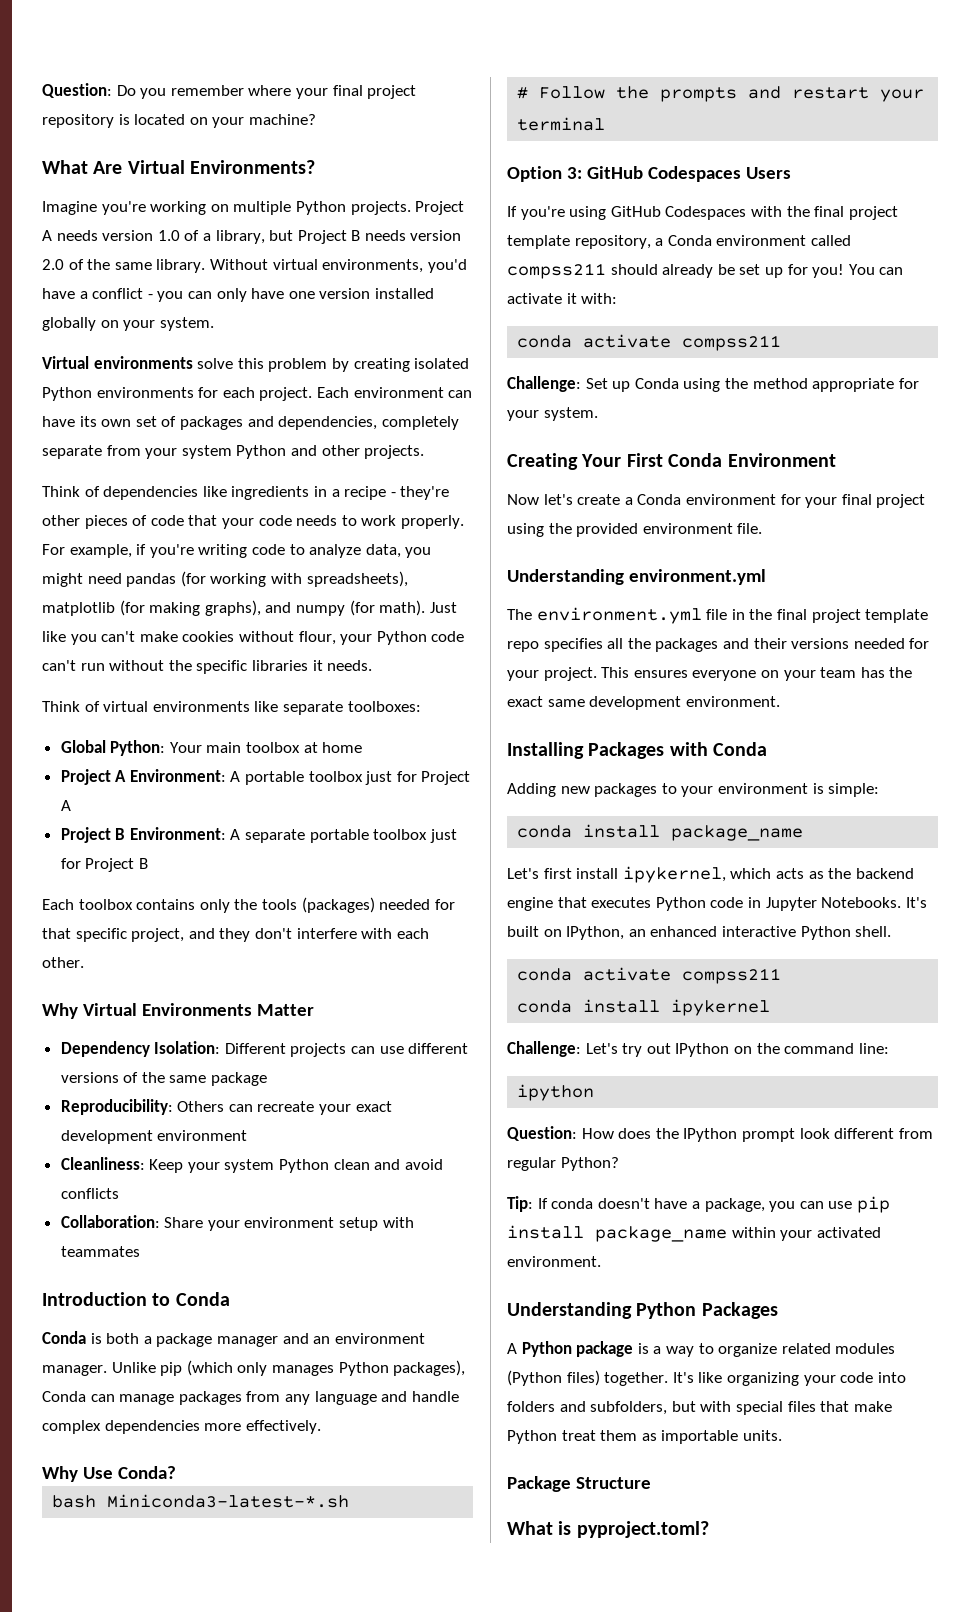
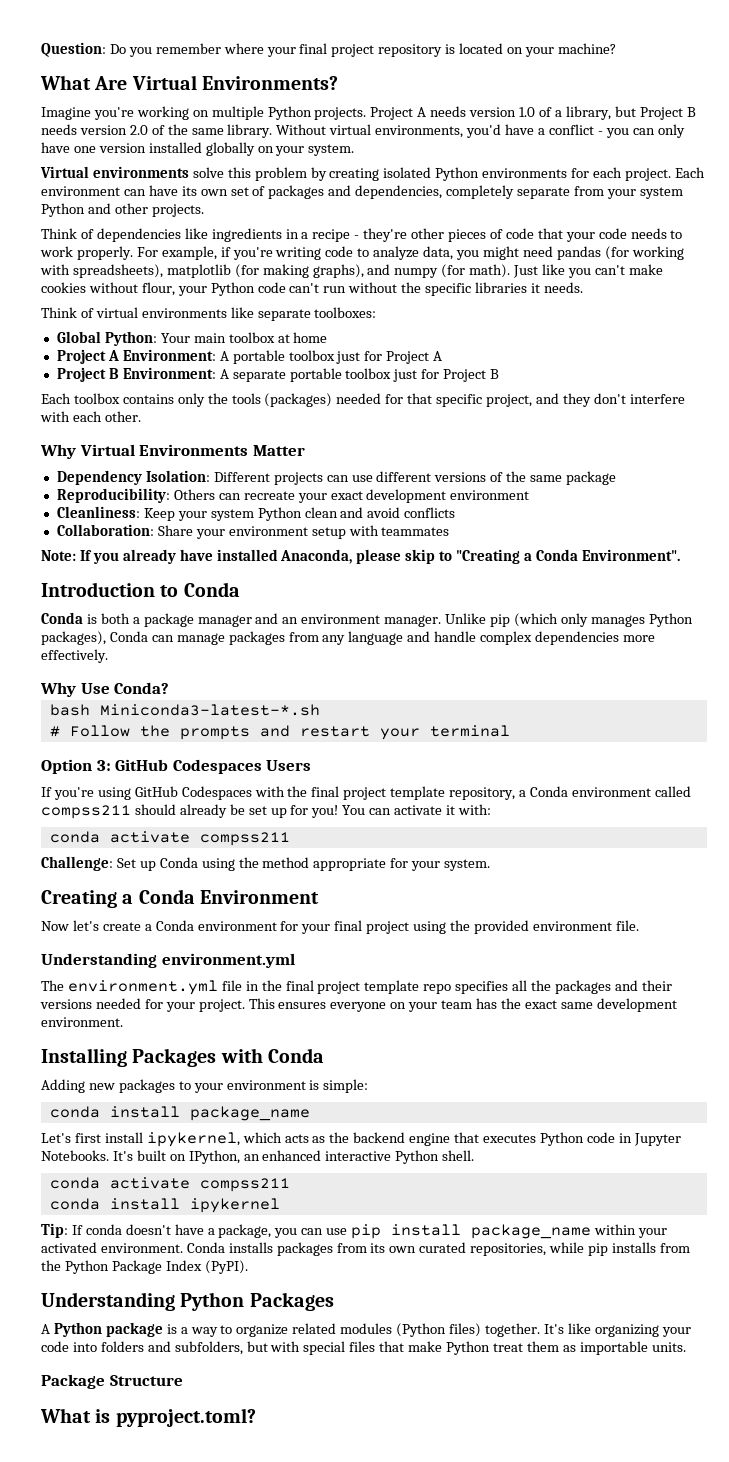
(140, 1251) none -> [41,549,680,564] // Note: If you already have installed Anaconda, please skip to "Creating a Conda Environment".
[581,453,663,467] Your First -> [122,894,134,904] a
[507,1041,889,1057] [517,1084,595,1101] [507,1126,933,1142] [507,1157,619,1171] // Challenge: Let's try out IPython on the command line: // ipython // Question: How does the IPython prompt look different from regular Python? -> (280, 1205) none
(601, 1261) none -> [186,1242,690,1256] [41,1260,248,1274] Conda installs packages from its own curated repositories, while pip installs from the Python Package Index (PyPI).

